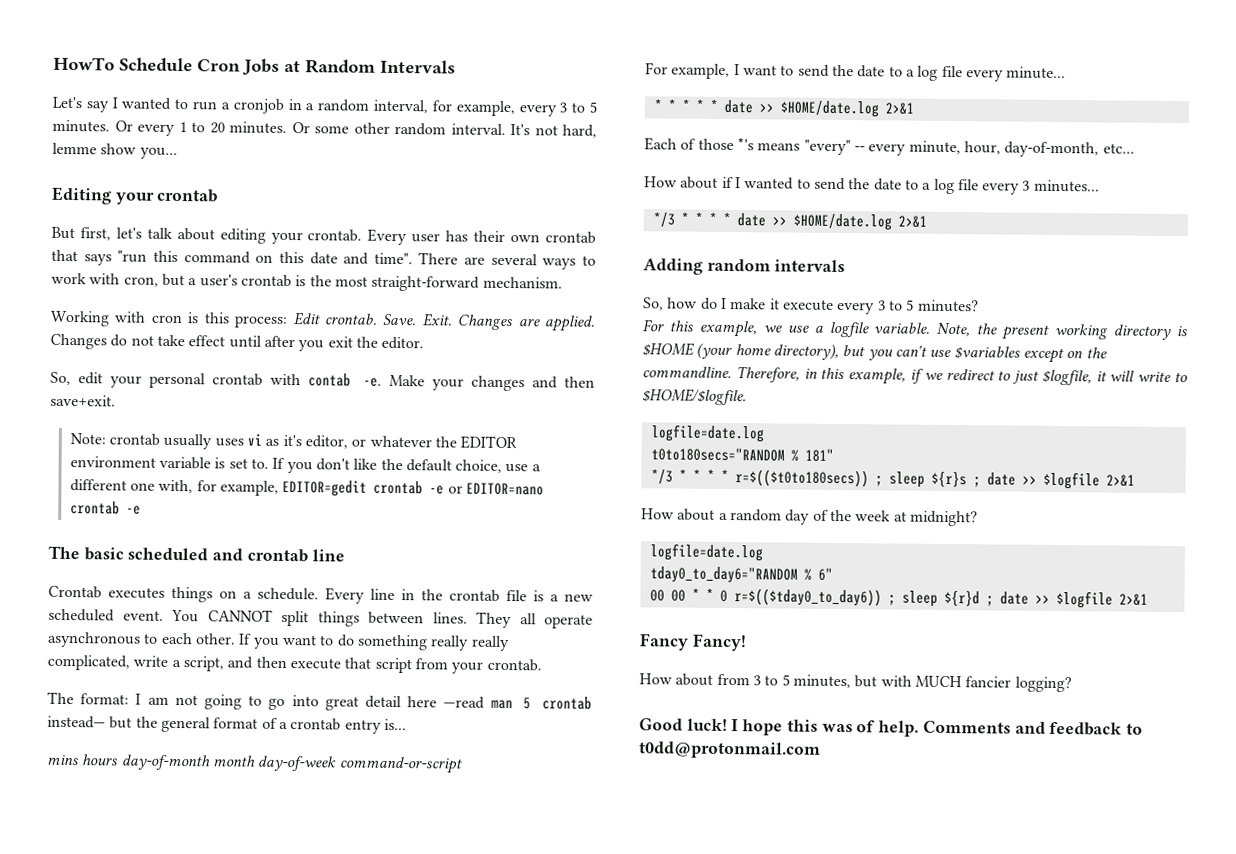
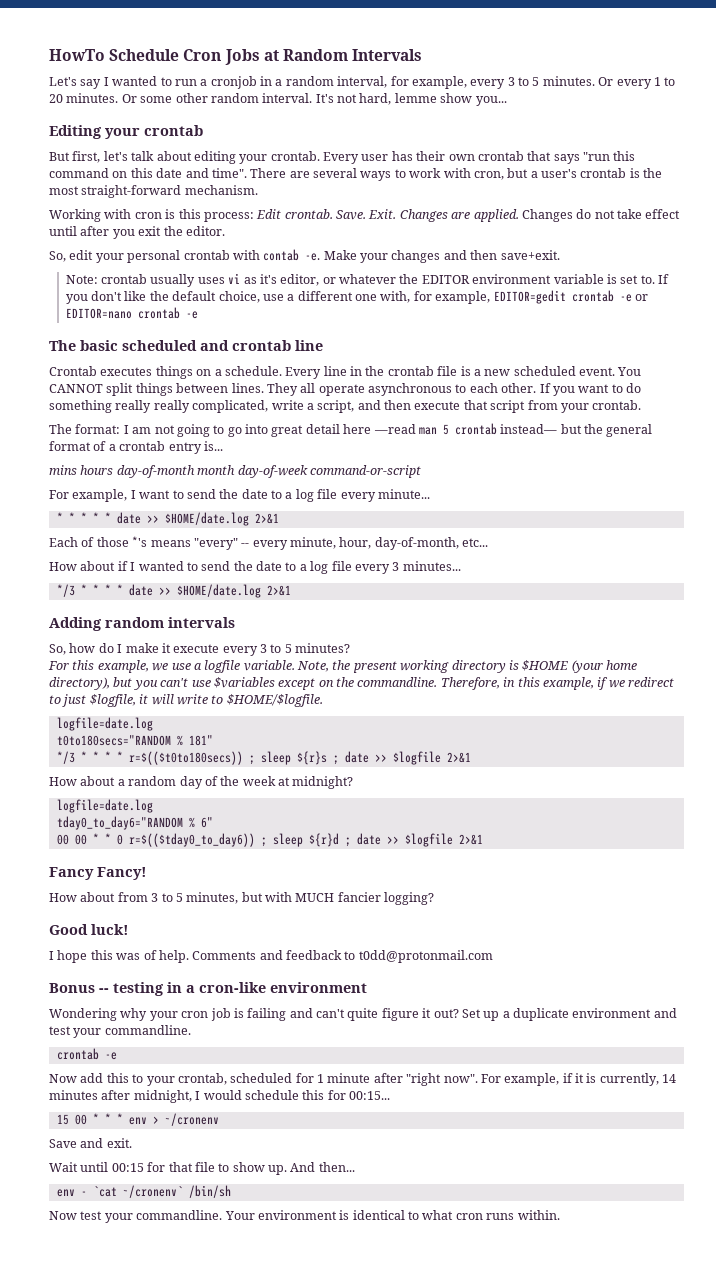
(728, 725) none -> (129, 929) //
(821, 750) none -> [49,982,367,996] [49,1008,677,1021] [49,1025,191,1038] [56,1048,117,1060] [49,1073,677,1086] [49,1090,390,1103] [56,1113,219,1126] [49,1138,132,1148] [49,1162,355,1175] [56,1185,231,1198] [49,1210,560,1223] // Bonus -- testing in a cron-like environment // Wondering why your cron job is failing and can't quite figure it out? Set up a duplicate environment and test your commandline. // crontab -e // Now add this to your crontab, scheduled for 1 minute after "right now". For example, if it is currently, 14 minutes after midnight, I would schedule this for 00:15... // 15 00 * * * env > ~/cronenv // Save and exit. // Wait until 00:15 for that file to show up. And then... // env - `cat ~/cronenv` /bin/sh // Now test your commandline. Your environment is identical to what cron runs within.

